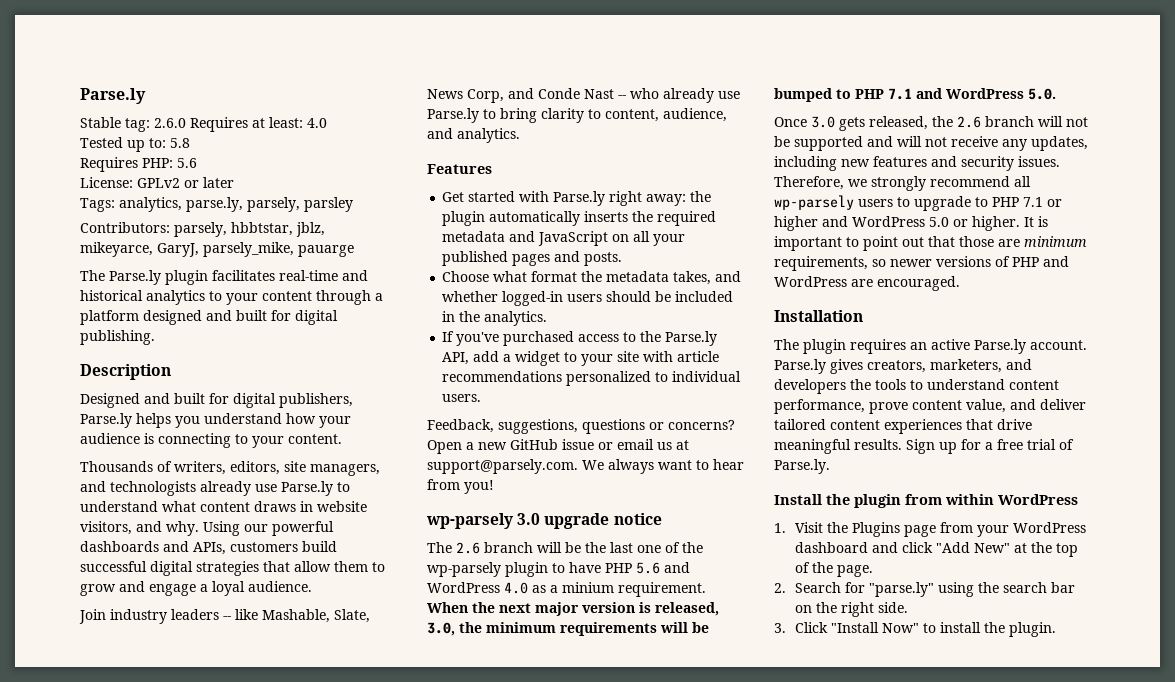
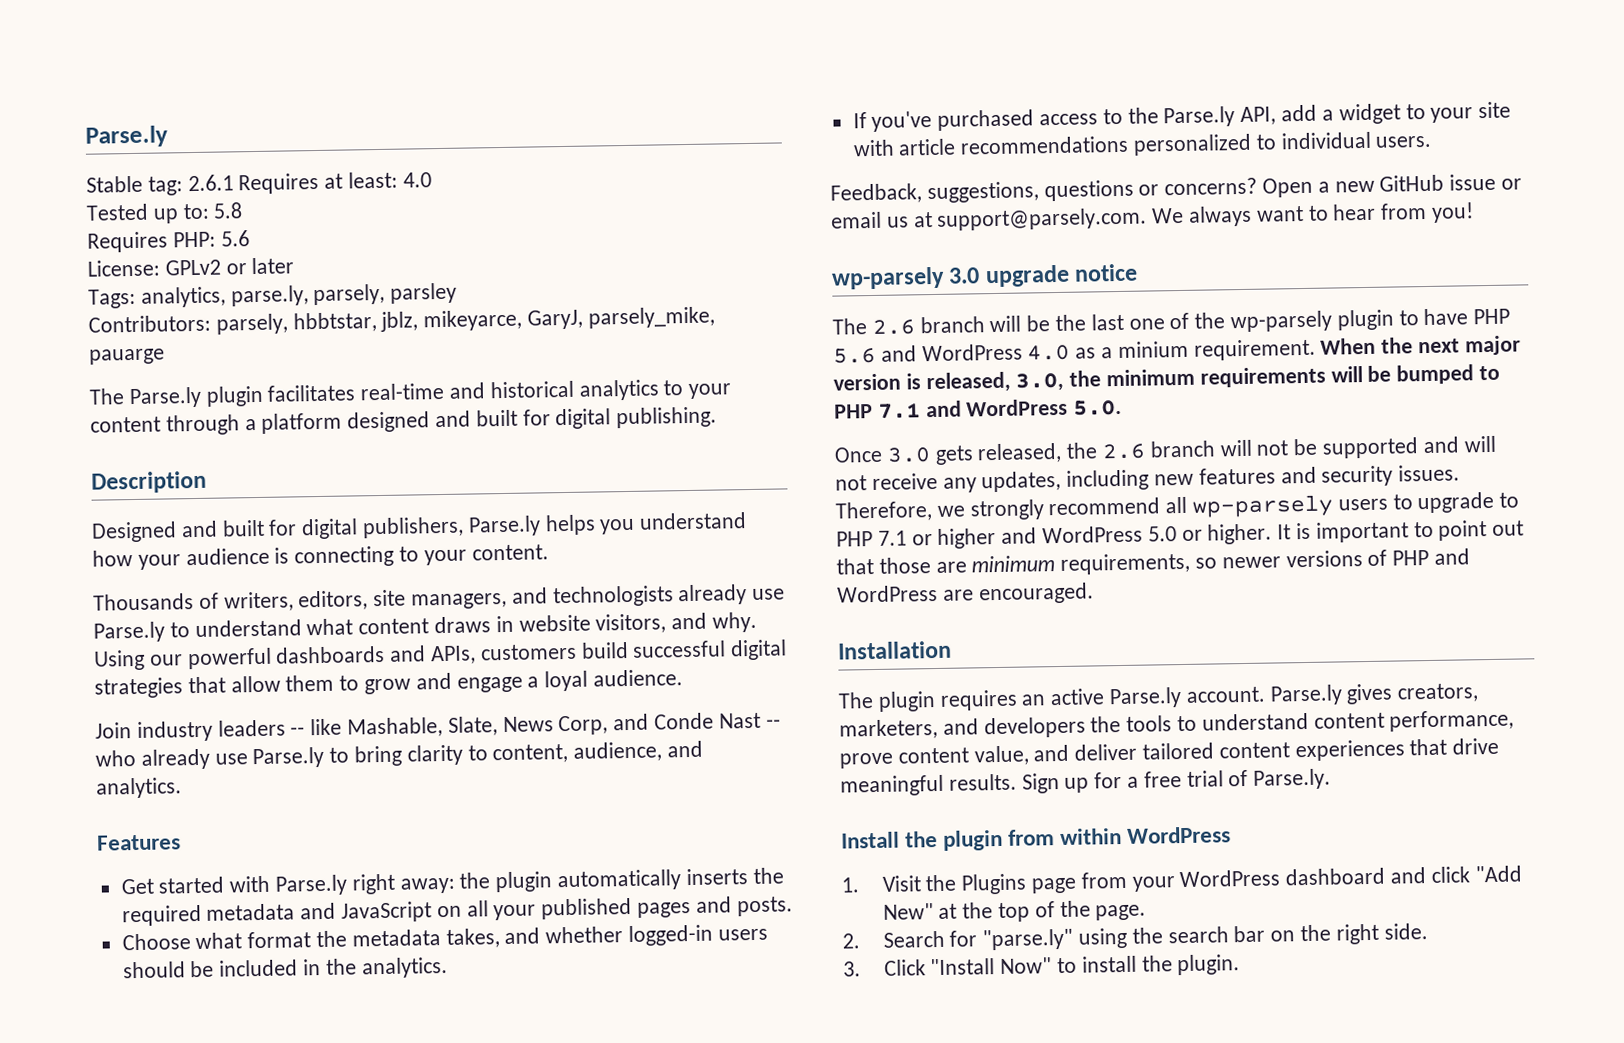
[154,118,186,128] 2.6.0 -> [187,174,234,192] 2.6.1

